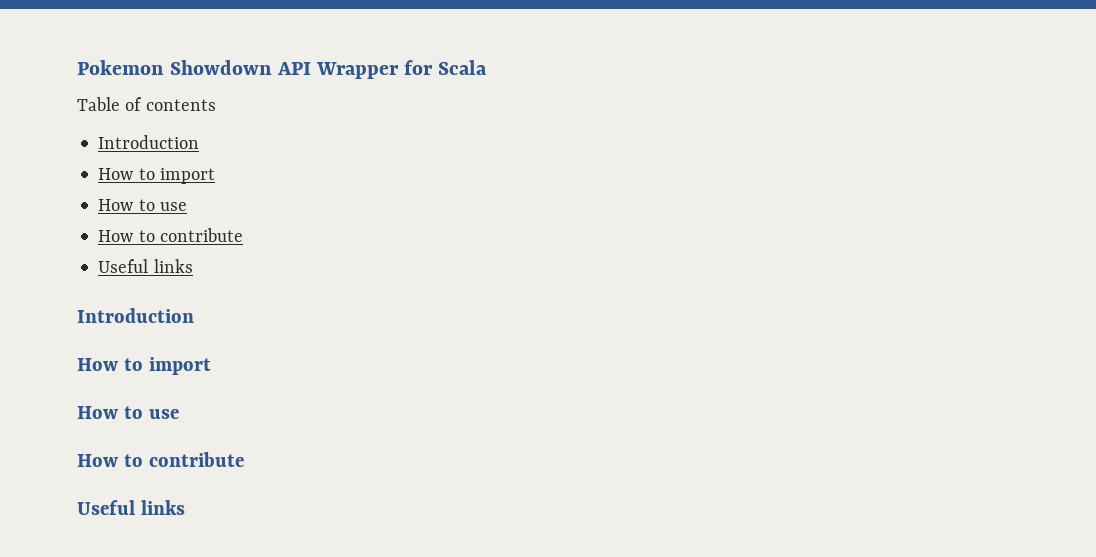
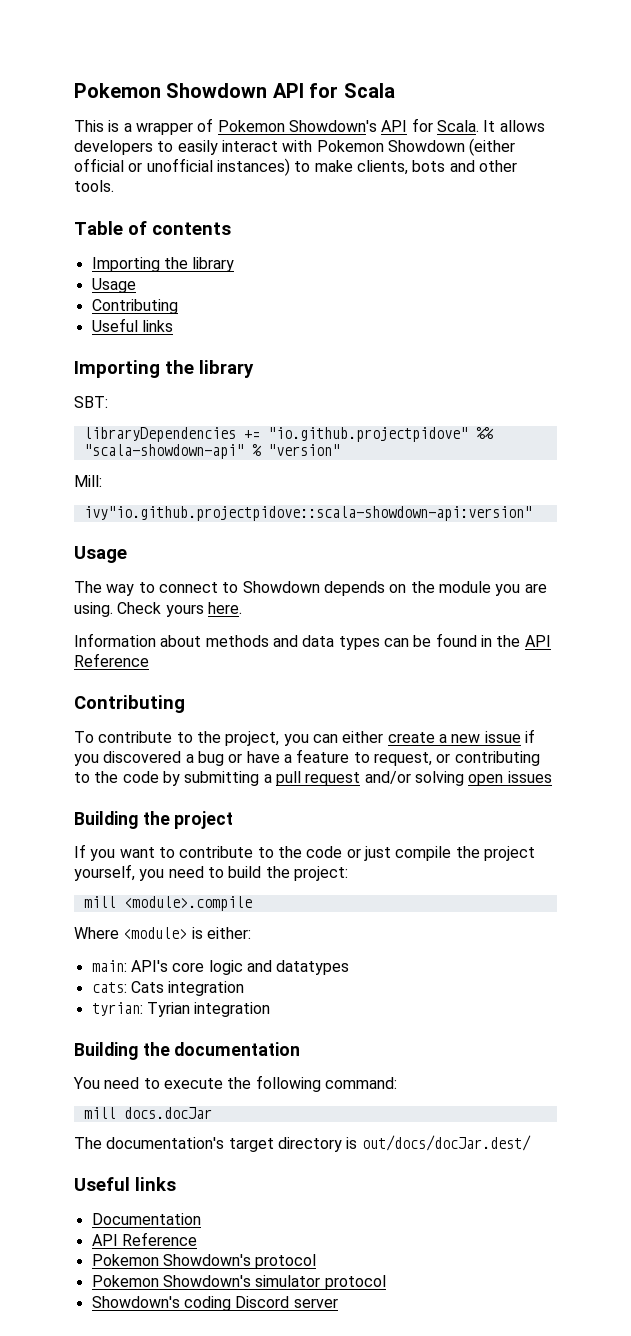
[316,62,400,79] Wrapper -> (304, 90) none
[77,97,216,111] [98,135,200,149] [98,168,215,184] [98,199,187,211] [98,228,243,242] [98,259,193,273] [77,308,194,323] [77,357,211,375] [77,406,179,419] [77,452,244,467] [77,500,185,515] Table of contents // Introduction // How to import // How to use // How to contribute // Useful links // Introduction // How to import // How to use // How to contribute // Useful links -> [74,118,545,135] [74,138,516,156] [74,158,517,176] [74,180,114,192] [74,221,231,235] [91,257,235,272] [91,278,136,293] [91,299,178,314] [91,318,173,332] [74,360,254,378] [74,396,108,408] [83,427,494,442] [83,444,340,459] [74,475,102,487] [83,506,532,521] [74,546,127,563] [74,581,547,596] [74,602,242,617] [74,633,551,650] [74,653,149,667] [74,695,185,713] [74,729,535,746] [74,749,540,766] [74,771,552,786] [74,811,234,829] [74,844,535,861] [74,864,348,881] [83,896,252,911] [74,927,251,939] [91,960,350,975] [91,981,245,996] [91,1002,271,1017] [74,1042,301,1060] [73,1075,397,1092] [83,1107,212,1119] [74,1135,531,1152] [74,1177,176,1191] [91,1213,201,1225] [91,1232,197,1246] [91,1254,317,1269] [91,1275,386,1290] [91,1296,338,1311] This is a wrapper of Pokemon Showdown's API for Scala. It allows developers to easily interact with Pokemon Showdown (either official or unofficial instances) to make clients, bots and other tools. // Table of contents // Importing the library // Usage // Contributing // Useful links // Importing the library // SBT: // libraryDependencies += "io.github.projectpidove" %% "scala-showdown-api" % "version" // Mill: // ivy"io.github.projectpidove::scala-showdown-api:version" // Usage // The way to connect to Showdown depends on the module you are using. Check yours here. // Information about methods and data types can be found in the API Reference // Contributing // To contribute to the project, you can either create a new issue if you discovered a bug or have a feature to request, or contributing to the code by submitting a pull request and/or solving open issues // Building the project // If you want to contribute to the code or just compile the project yourself, you need to build the project: // mill <module>.compile // Where <module> is either: // main: API's core logic and datatypes // cats: Cats integration // tyrian: Tyrian integration // Building the documentation // You need to execute the following command: // mill docs.docJar // The documentation's target directory is out/docs/docJar.dest/ // Useful links // Documentation // API Reference // Pokemon Showdown's protocol // Pokemon Showdown's simulator protocol // Showdown's coding Discord server

